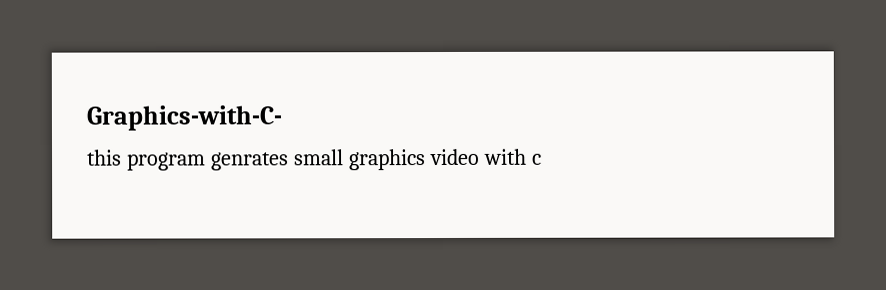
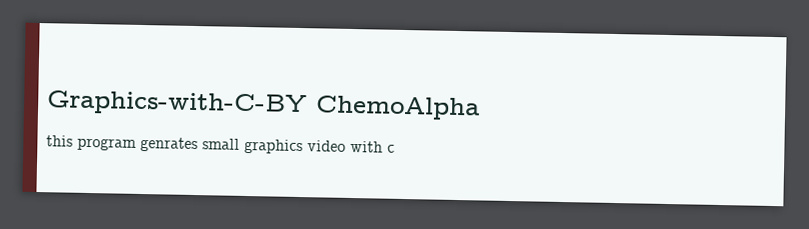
[86,105,282,131] Graphics-with-C- -> [46,90,480,121] Graphics-with-C-BY ChemoAlpha

